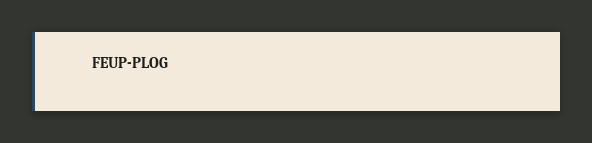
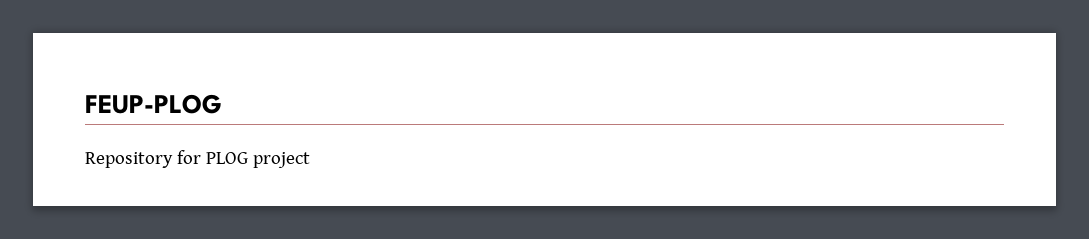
(168, 62) none -> [85,150,310,168] // Repository for PLOG project

